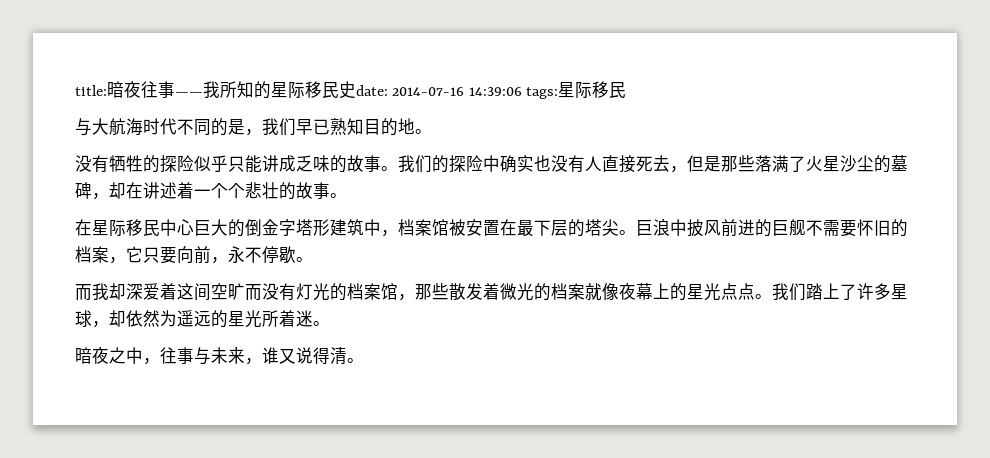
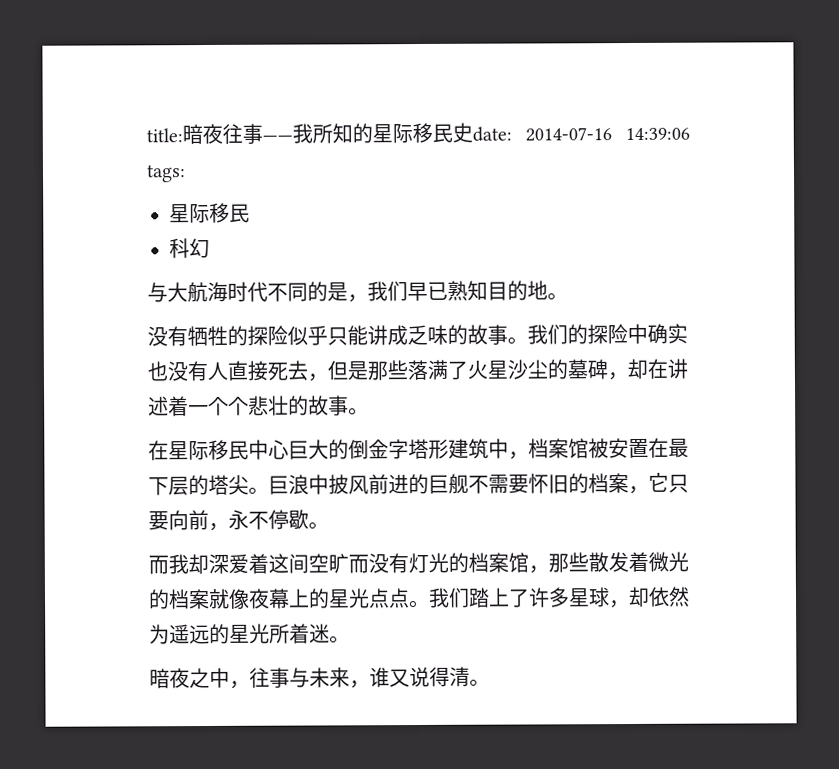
[558,81,627,99] 星际移民 -> [169,202,250,224] [169,237,210,259] // 星际移民 // 科幻

